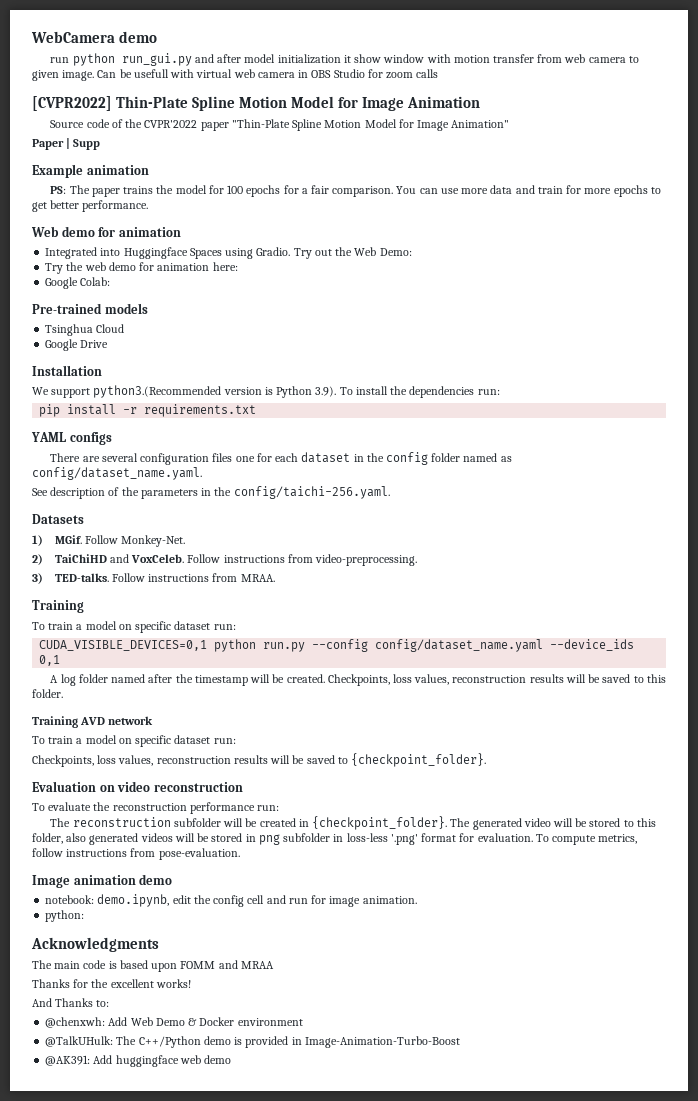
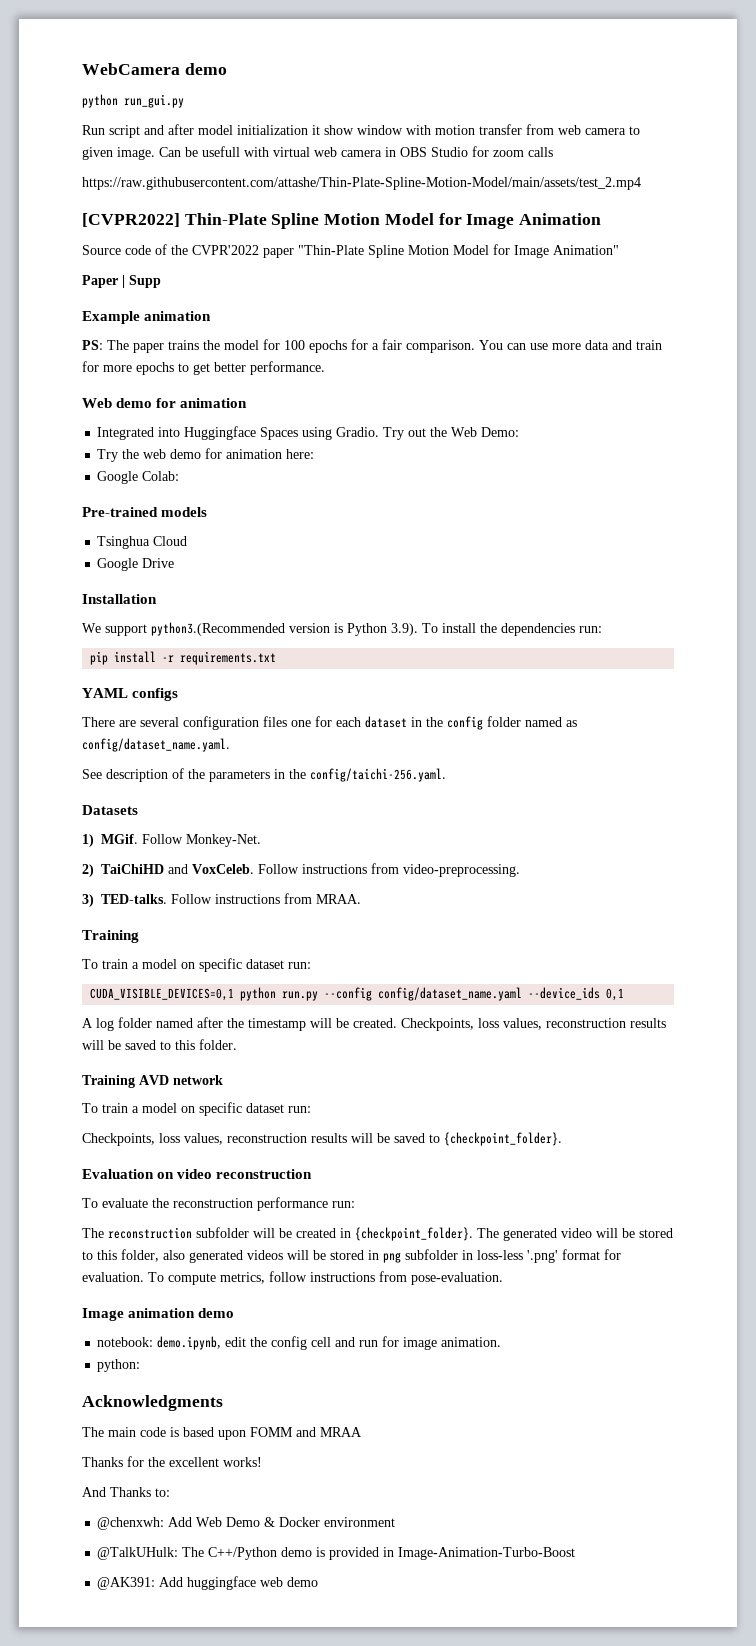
[50,57,70,63] run -> (227, 69) none
(192, 59) none -> [82,125,140,138] // Run script
(439, 73) none -> [82,177,641,190] // https://raw.githubusercontent.com/attashe/Thin-Plate-Spline-Motion-Model/main/assets/test_2.mp4

